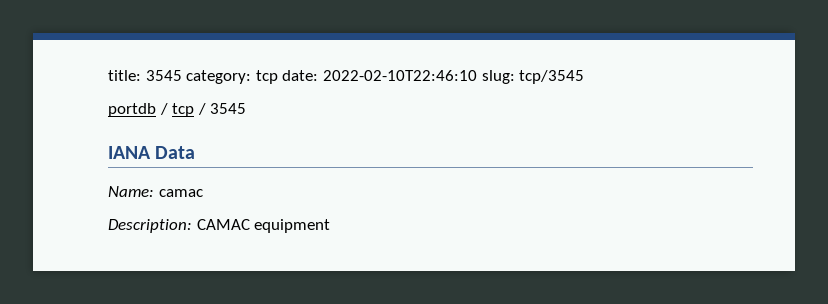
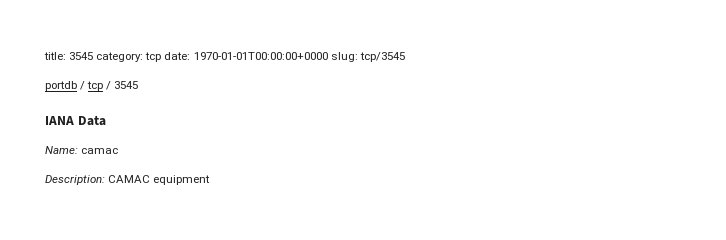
[322,70,477,81] 2022-02-10T22:46:10 -> [193,52,328,60] 1970-01-01T00:00:00+0000

